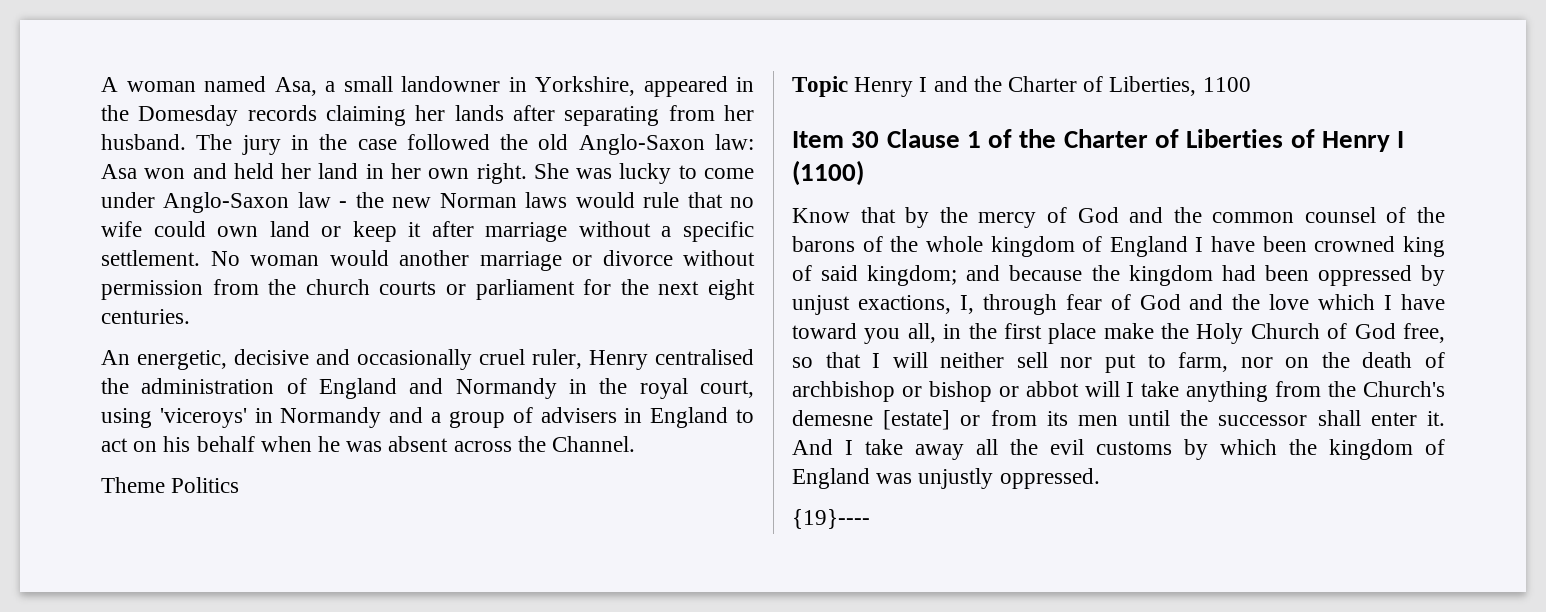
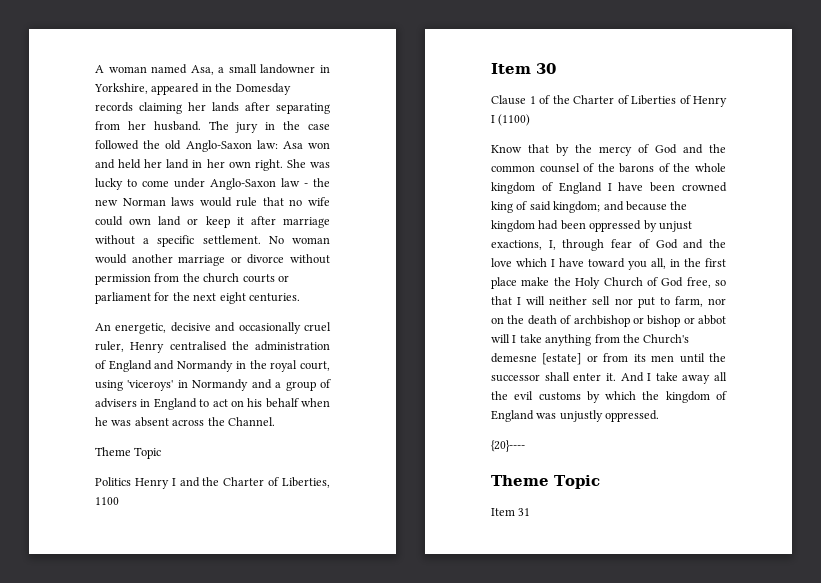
(165, 485) none -> [134,447,162,459] Topic //
[792,76,848,97] // Topic -> (131, 481) none
(880, 139) none -> (556, 68) //
[792,509,870,529] {19}---- -> [491,440,525,452] [491,475,600,489] [491,508,531,516] {20}---- // Theme Topic // Item 31

